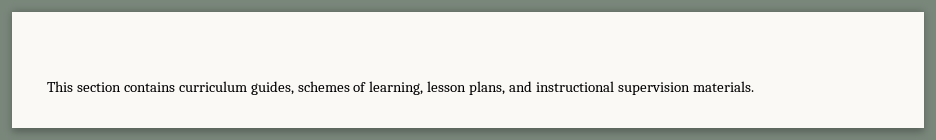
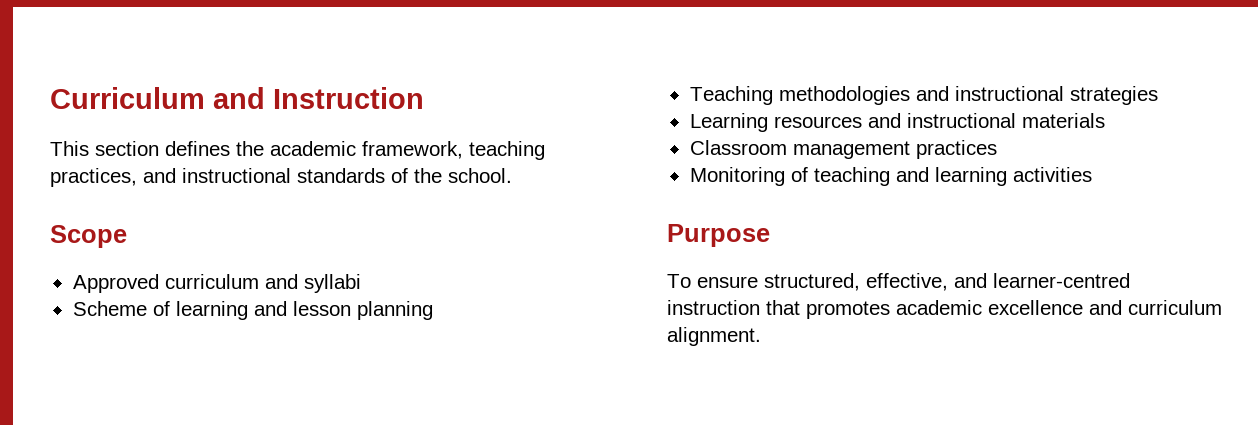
[47,81,754,95] This section contains curriculum guides, schemes of learning, lesson plans, and instructional supervision materials. -> [50,87,424,109] [50,141,545,160] [50,168,512,187] [50,225,127,248] [72,274,361,293] [72,301,433,320] [689,86,1158,105] [689,113,1105,132] [689,140,997,159] [689,167,1092,186] [667,224,770,247] [667,273,1130,291] [667,300,1222,319] [667,327,761,346] Curriculum and Instruction // This section defines the academic framework, teaching practices, and instructional standards of the school. // Scope // Approved curriculum and syllabi // Scheme of learning and lesson planning // Teaching methodologies and instructional strategies // Learning resources and instructional materials // Classroom management practices // Monitoring of teaching and learning activities // Purpose // To ensure structured, effective, and learner-centred instruction that promotes academic excellence and curriculum alignment.

